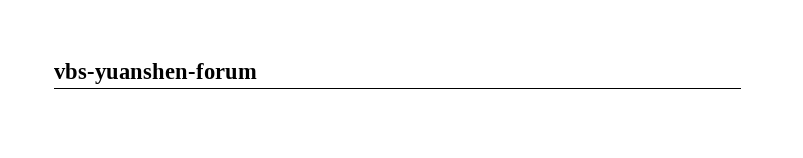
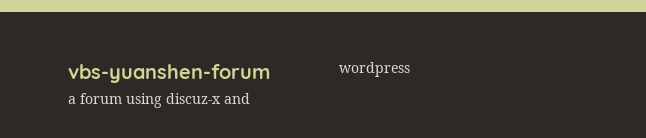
(257, 73) none -> [68,93,250,108] [339,62,410,77] // a forum using discuz-x and wordpress

